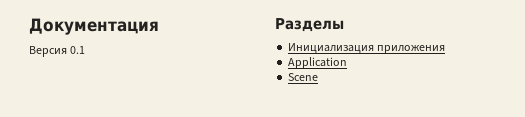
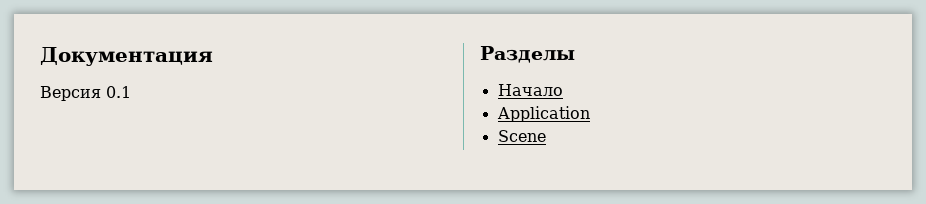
[288,43,446,54] Инициализация приложения -> [497,84,563,96] Начало

